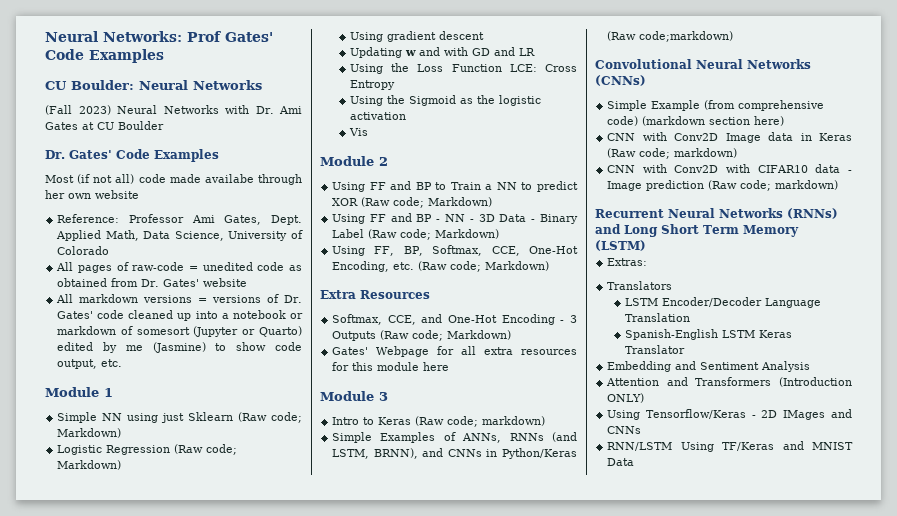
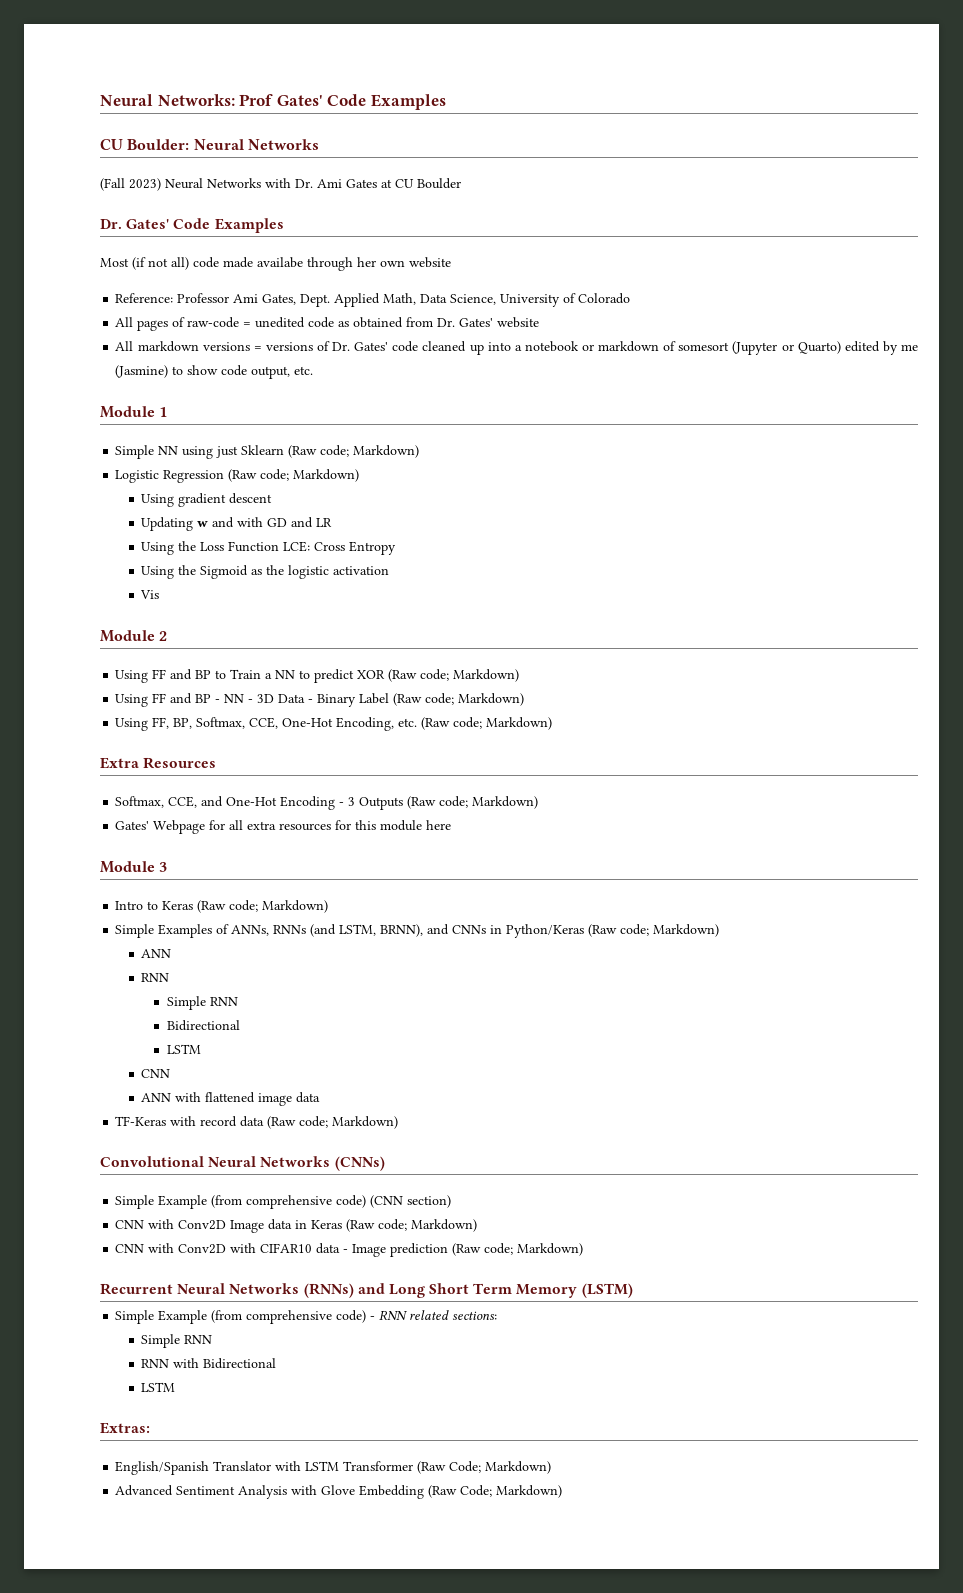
[482,416,546,426] markdown) -> [262,900,329,913] Markdown)
[639,31,734,42] code;markdown) -> [620,924,720,937] [141,949,172,958] [141,973,170,982] [167,996,239,1010] [167,1020,241,1031] [167,1044,202,1054] [141,1069,171,1078] [141,1092,321,1106] [115,1116,399,1129] code; Markdown) // ANN // RNN // Simple RNN // Bidirectional // LSTM // CNN // ANN with flattened image data // TF-Keras with record data (Raw code; Markdown)
[642,116,785,126] (markdown section here) -> [370,1195,452,1208] (CNN section)
[674,148,738,158] markdown) -> [411,1219,478,1232] Markdown)
[775,180,839,190] markdown) -> [517,1243,584,1256] Markdown)
[607,258,648,266] [607,281,673,290] [624,297,821,308] [624,313,690,322] [624,329,792,340] [624,345,685,354] [607,361,811,372] [606,377,852,387] [607,393,645,403] [607,409,852,420] [607,426,642,434] [607,441,853,452] [607,458,635,466] Extras: // Translators // LSTM Encoder/Decoder Language Translation // Spanish-English LSTM Keras Translator // Embedding and Sentiment Analysis // Attention and Transformers (Introduction ONLY) // Using Tensorflow/Keras - 2D IMages and CNNs // RNN/LSTM Using TF/Keras and MNIST Data -> [115,1310,498,1324] [141,1334,213,1348] [141,1358,277,1369] [141,1382,176,1392] [100,1422,150,1434] [115,1461,552,1475] [115,1485,563,1499] Simple Example (from comprehensive code) - RNN related sections: // Simple RNN // RNN with Bidirectional // LSTM // Extras: // English/Spanish Translator with LSTM Transformer (Raw Code; Markdown) // Advanced Sentiment Analysis with Glove Embedding (Raw Code; Markdown)

